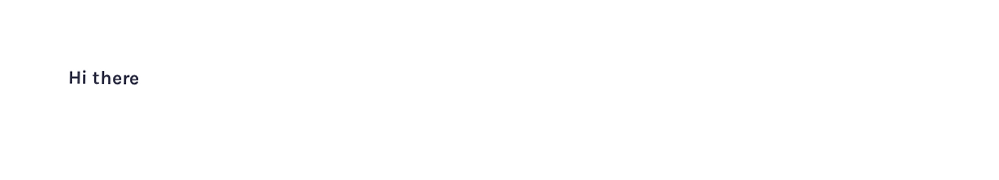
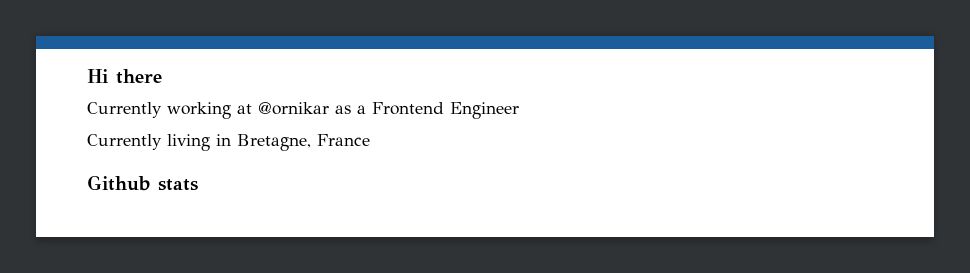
(141, 77) none -> [87,102,519,119] [87,134,370,151] [87,175,198,191] // Currently working at @ornikar as a Frontend Engineer // Currently living in Bretagne, France // Github stats

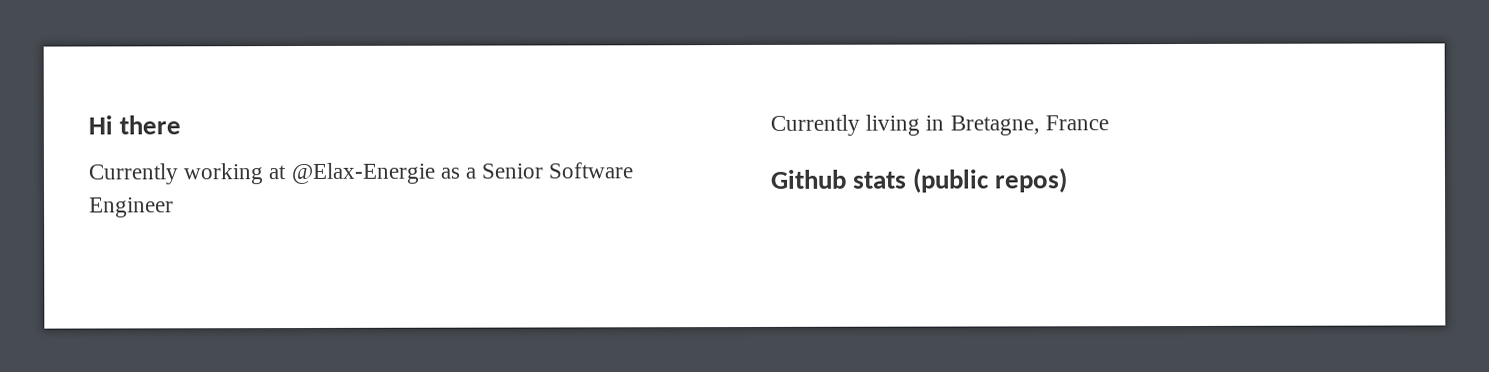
[258,102,329,115] @ornikar -> [290,162,435,185] @Elax-Energie
[372,102,444,115] Frontend -> [481,162,634,179] Senior Software
(198, 185) none -> [912,167,1069,194] (public repos)

